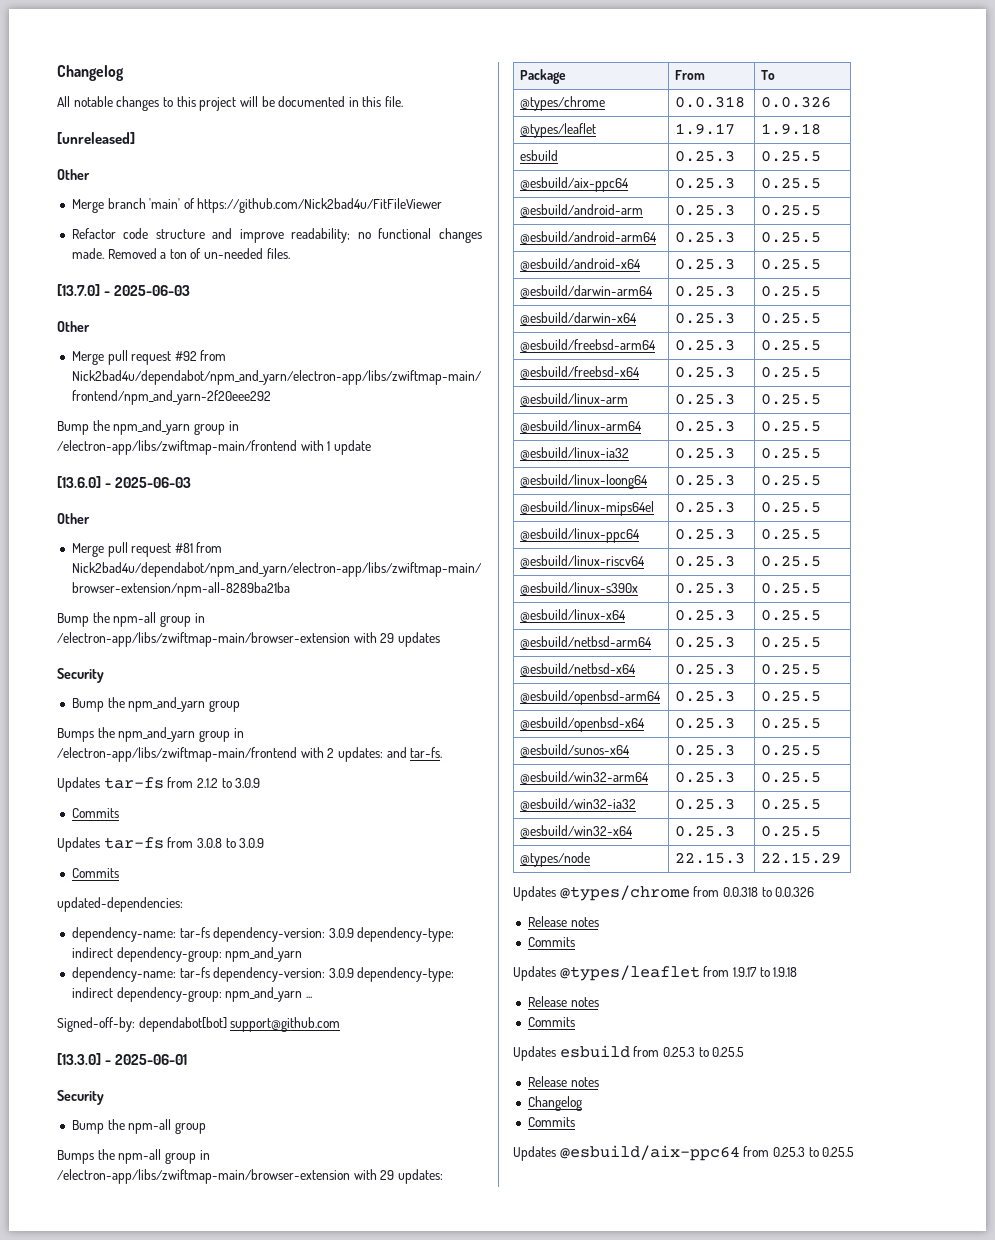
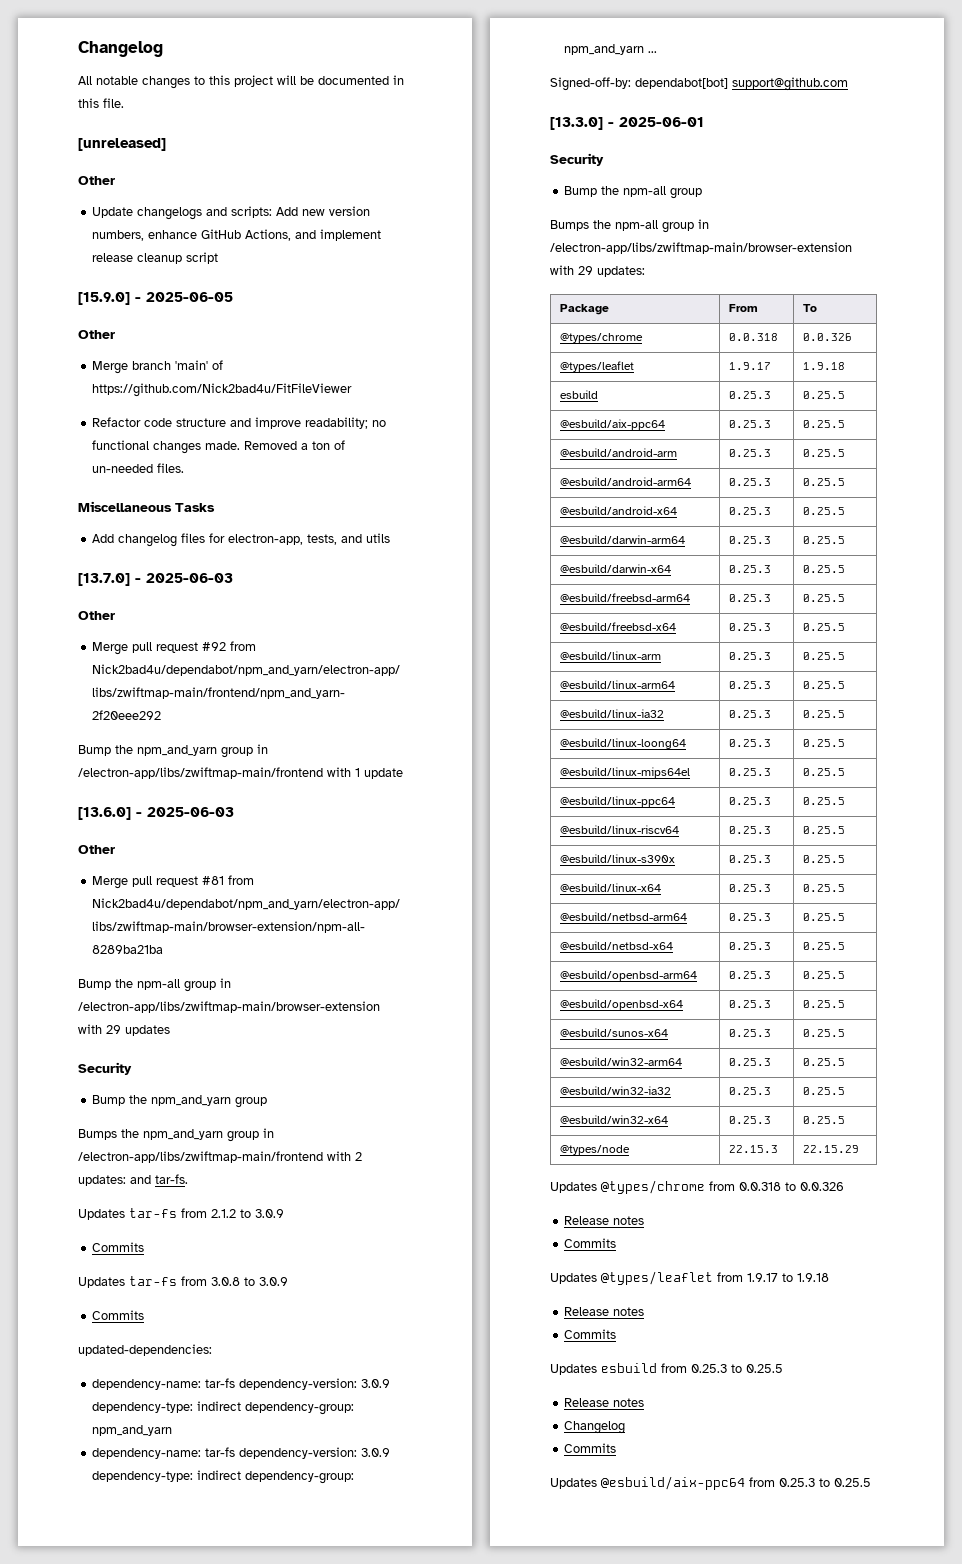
(90, 174) none -> [92,206,371,220] [92,229,382,241] [92,252,219,264] [78,292,233,305] [78,330,115,339] // Update changelogs and scripts: Add new version numbers, enhance GitHub Actions, and implement release cleanup script // [15.9.0] - 2025-06-05 // Other
(290, 253) none -> [78,501,215,512] [92,533,391,547] // Miscellaneous Tasks // Add changelog files for electron-app, tests, and utils

